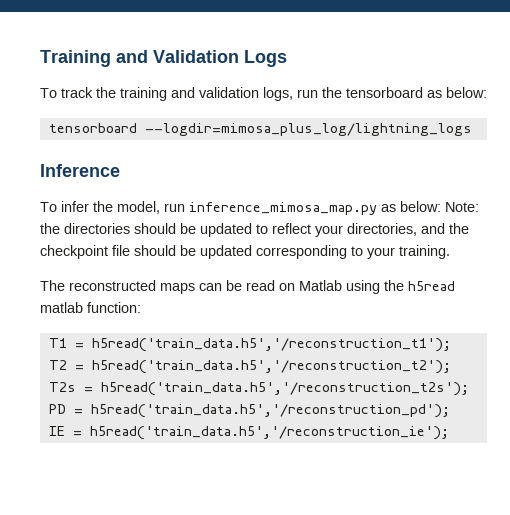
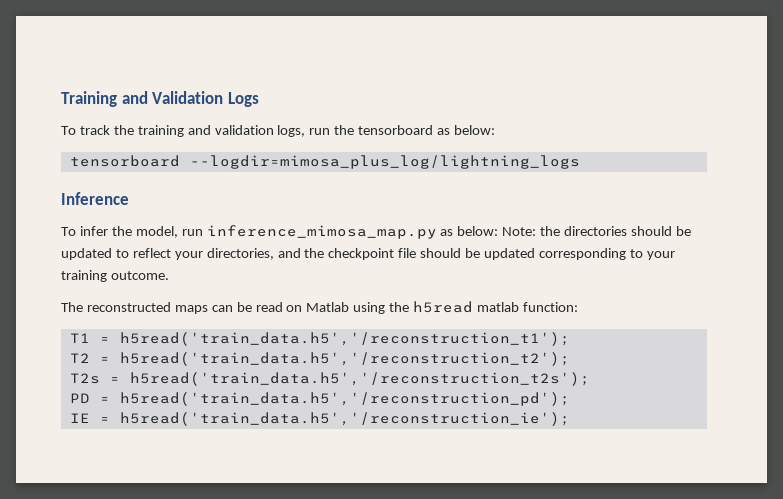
[399,245,450,259] training. -> [61,270,169,282] training outcome.

